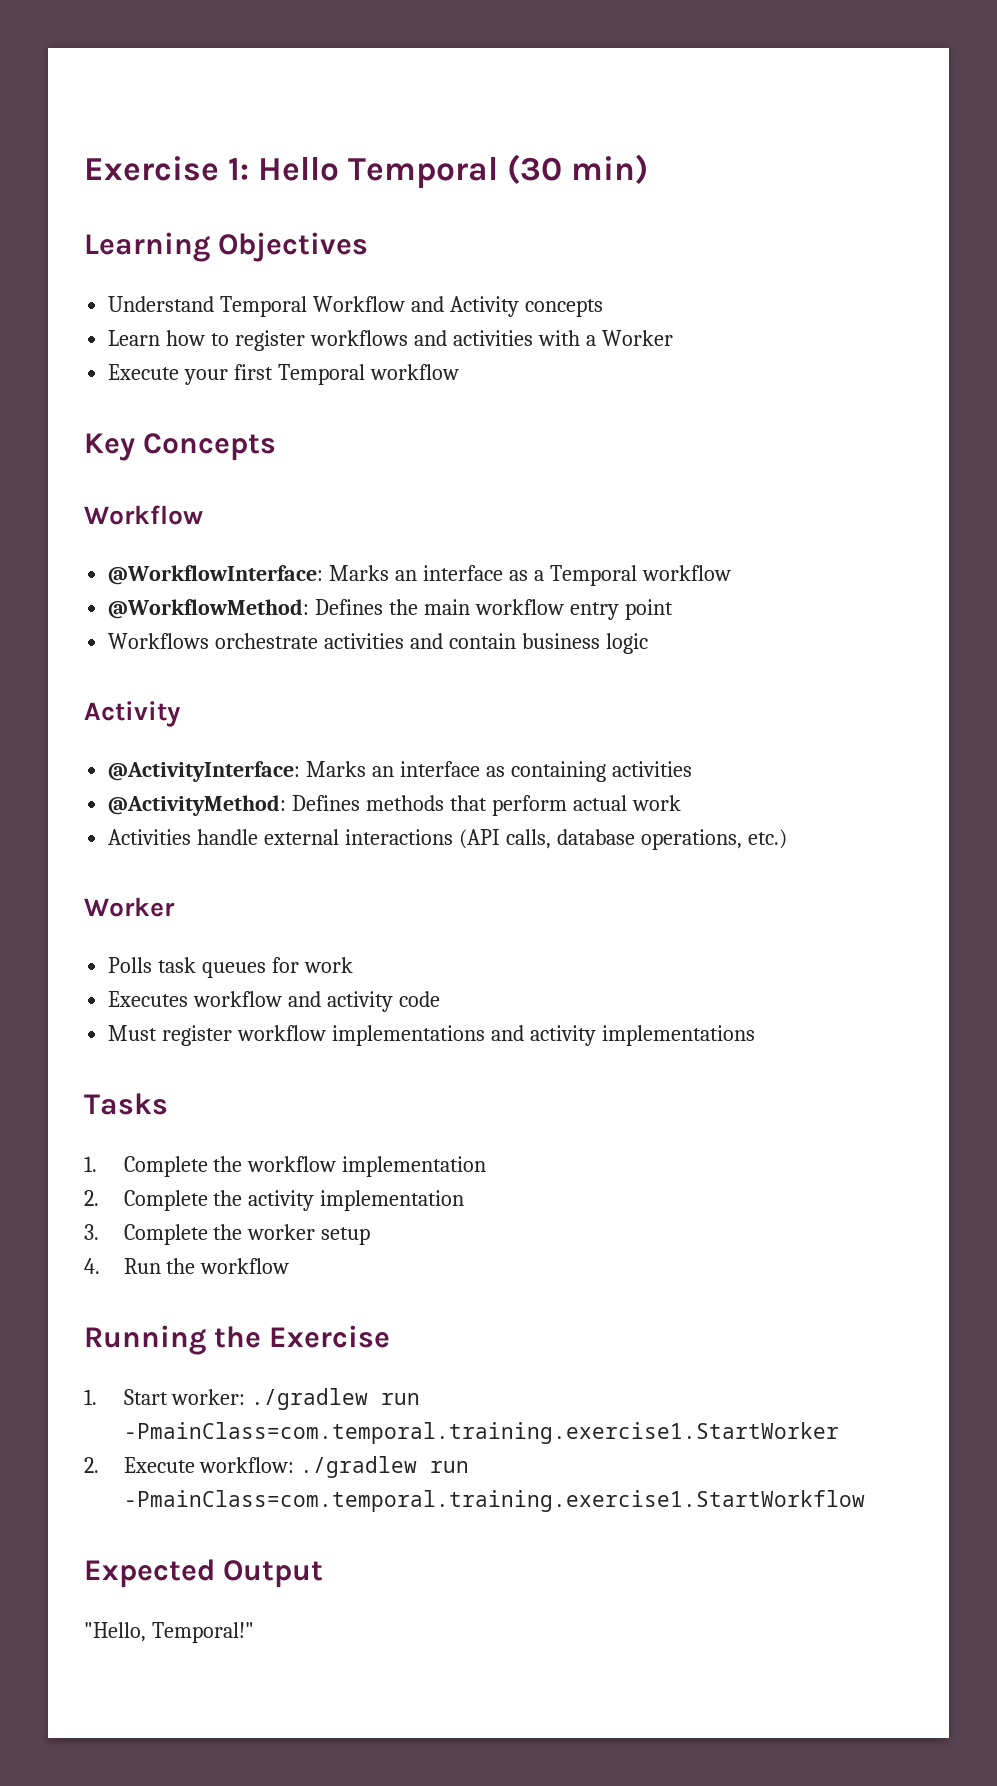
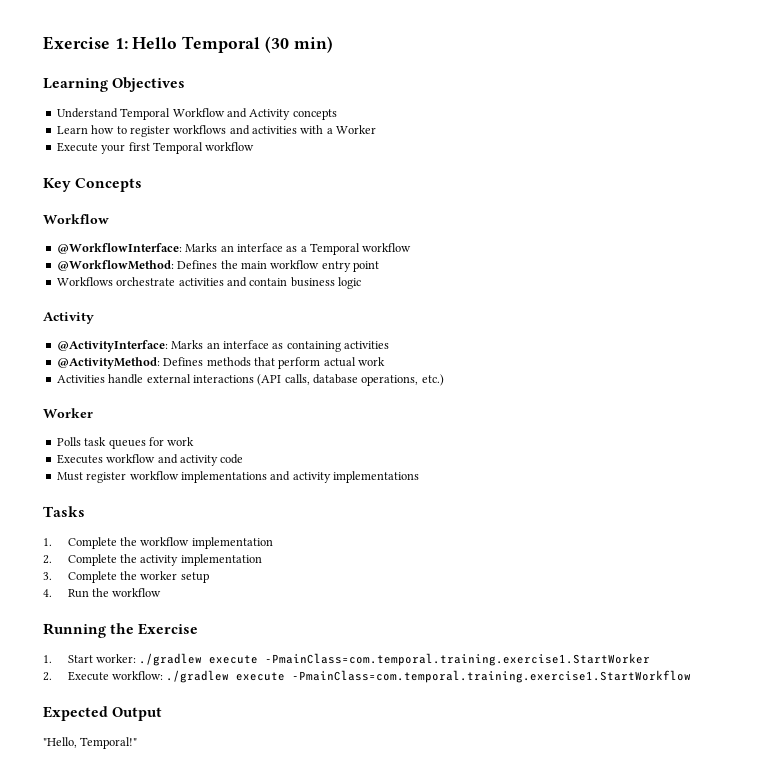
[381,1393,421,1405] run -> [209,655,259,664] execute
[430,1461,470,1473] run -> [236,672,286,681] execute

